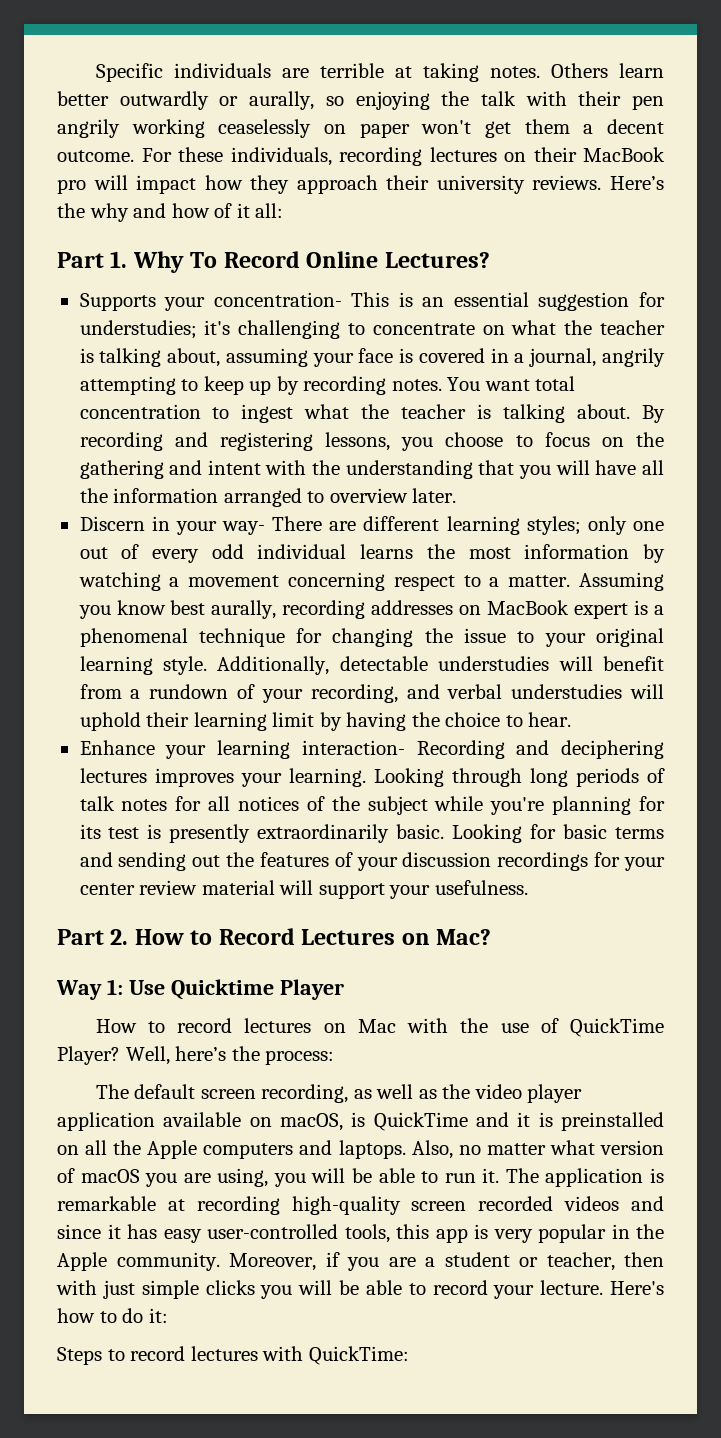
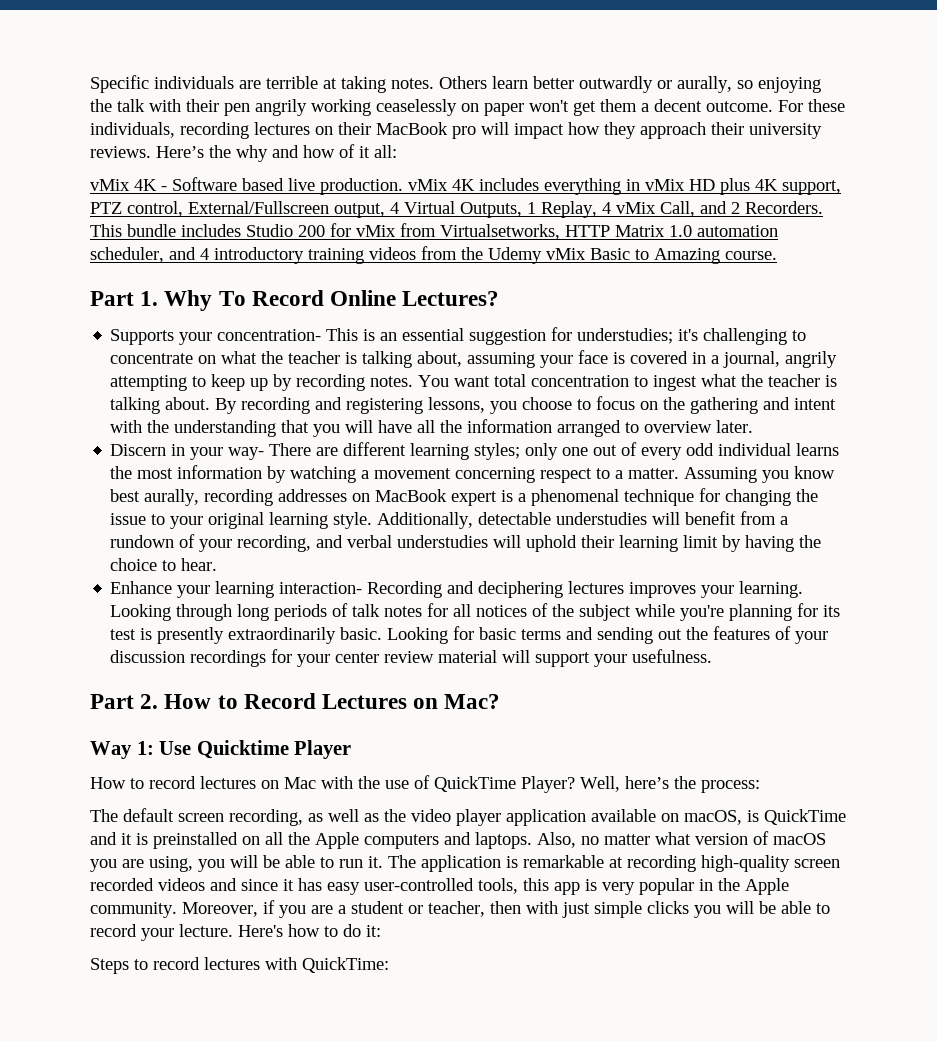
(284, 210) none -> [90,177,841,195] [90,201,823,218] [90,223,778,240] [90,246,777,264] // vMix 4K - Software based live production. vMix 4K includes everything in vMix HD plus 4K support, PTZ control, External/Fullscreen output, 4 Virtual Outputs, 1 Replay, 4 vMix Call, and 2 Recorders. This bundle includes Studio 200 for vMix from Virtualsetworks, HTTP Matrix 1.0 automation scheduler, and 4 introductory training videos from the Udemy vMix Basic to Amazing course.

